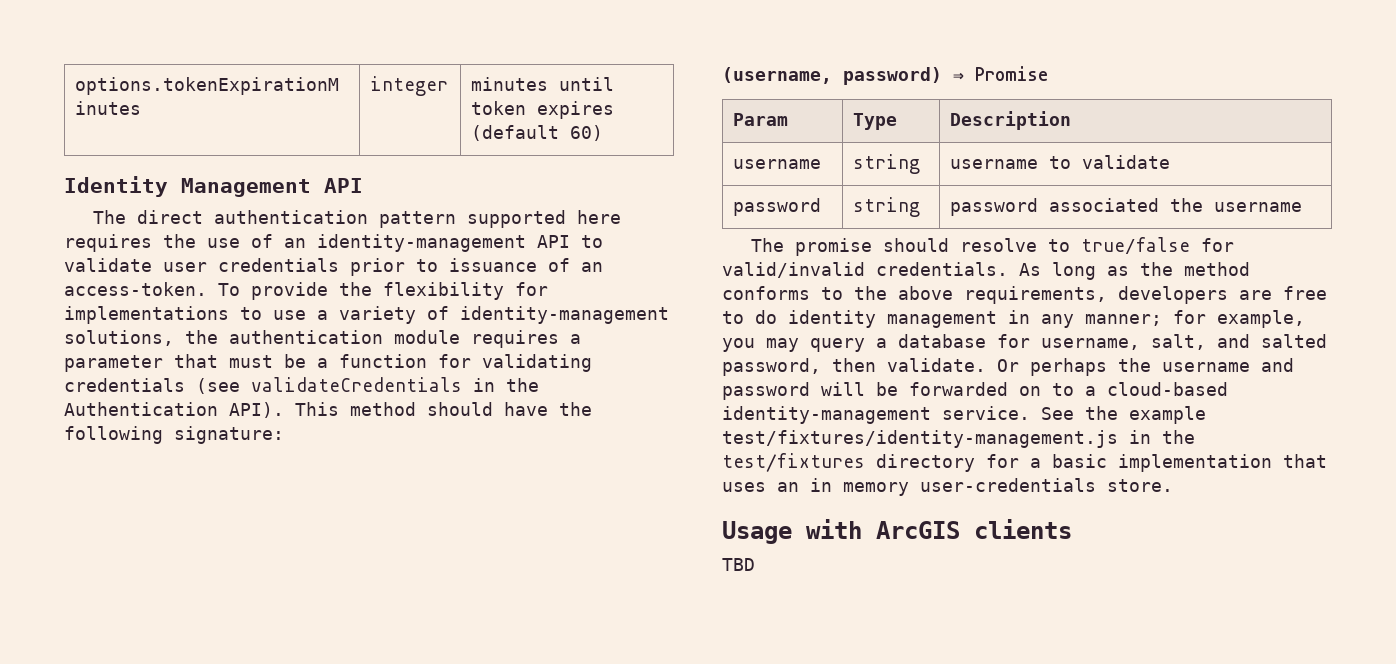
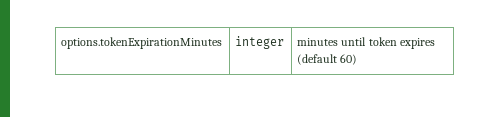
[64,176,363,197] [93,210,622,228] [64,234,603,252] [64,258,603,276] [64,282,548,300] [64,306,669,324] [64,330,581,348] [64,354,592,372] [64,377,539,394] [64,402,592,418] [64,426,284,444] [722,66,1048,85] [732,113,788,126] [852,113,897,130] [949,111,1071,130] [732,159,821,169] [852,154,920,174] [949,155,1170,169] [732,198,821,216] [852,197,920,217] [949,198,1302,216] [751,237,1235,256] [722,262,1250,280] [722,286,1327,304] [722,310,1305,328] [722,334,1327,352] [722,358,1294,376] [722,382,1228,400] [722,406,1206,424] [722,430,1195,448] [722,453,1327,472] [722,478,1173,496] [722,519,1072,544] [722,558,755,571] // Identity Management API // The direct authentication pattern supported here requires the use of an identity-management API to validate user credentials prior to issuance of an access-token. To provide the flexibility for implementations to use a variety of identity-management solutions, the authentication module requires a parameter that must be a function for validating credentials (see validateCredentials in the Authentication API). This method should have the following signature: // (username, password) ⇒ Promise // Param | Type | Description // username | string | username to validate // password | string | password associated the username // The promise should resolve to true/false for valid/invalid credentials. As long as the method conforms to the above requirements, developers are free to do identity management in any manner; for example, you may query a database for username, salt, and salted password, then validate. Or perhaps the username and password will be forwarded on to a cloud-based identity-management service. See the example test/fixtures/identity-management.js in the test/fixtures directory for a basic implementation that uses an in memory user-credentials store. // Usage with ArcGIS clients // TBD -> (358, 59) none

